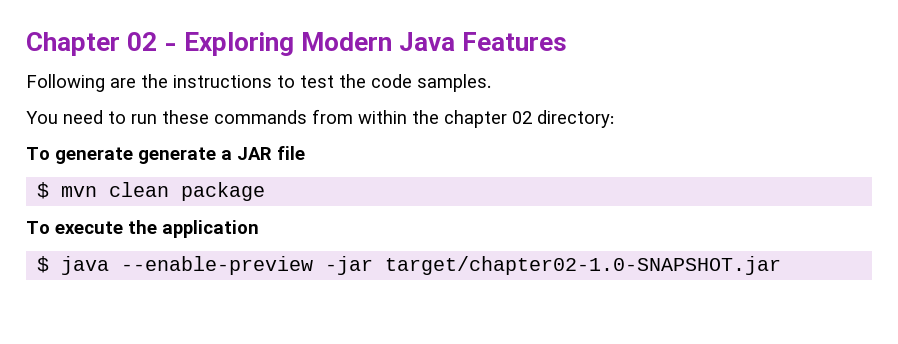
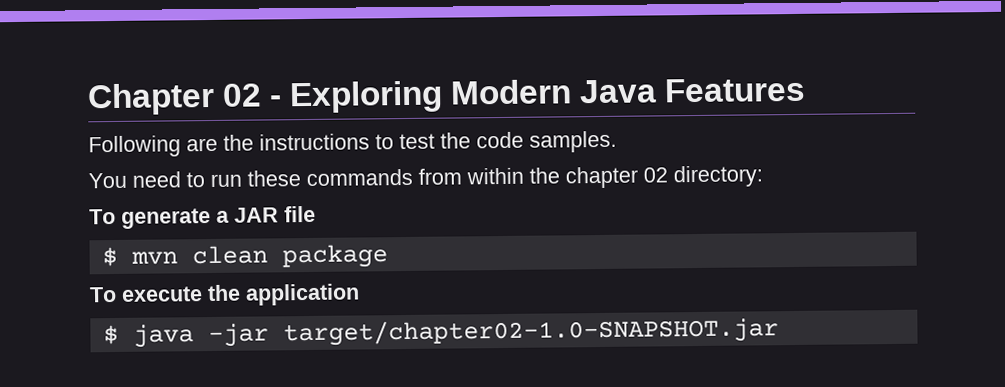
[138,147,216,164] generate -> (211, 218) none
[121,256,314,275] --enable-preview -> (194, 336) none

